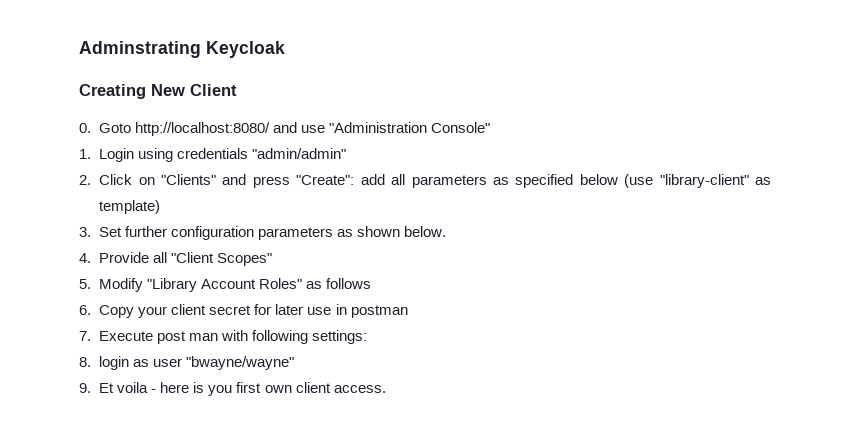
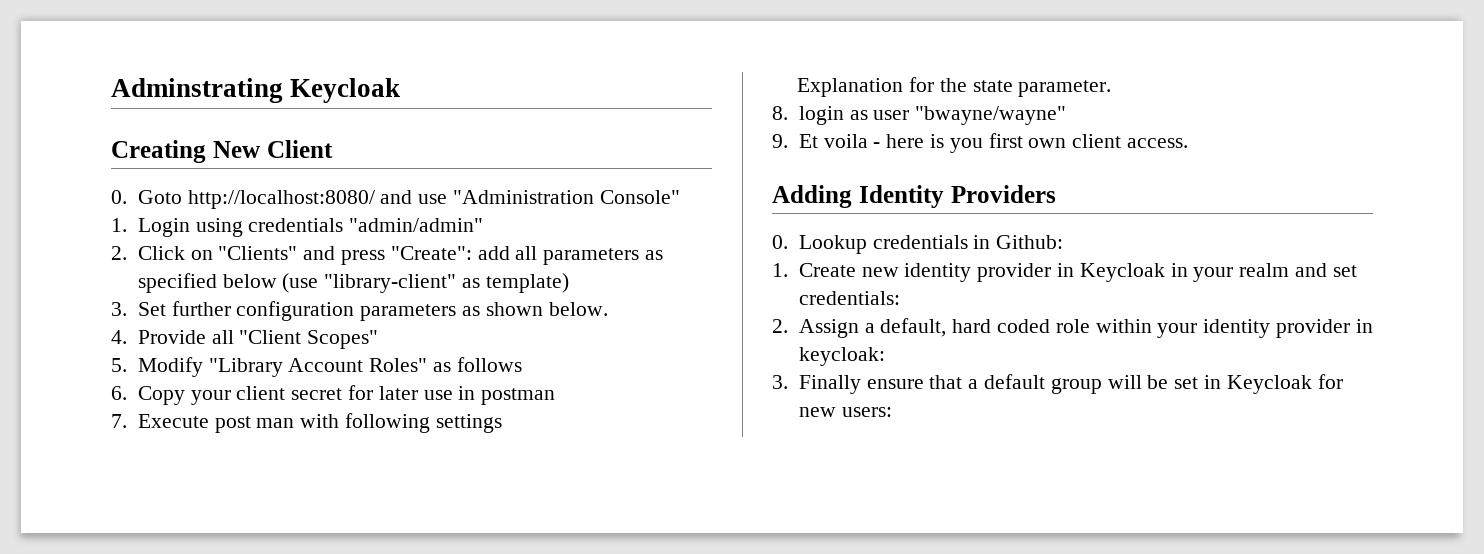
[312,330,368,344] settings: -> [435,414,502,433] [797,77,1112,97] settings // Explanation for the state parameter.
(386, 389) none -> [772,185,1056,208] [772,235,1064,254] [772,263,1357,282] [798,291,900,305] [772,318,1373,338] [798,347,885,366] [772,374,1343,394] [798,407,892,417] // Adding Identity Providers // 0. Lookup credentials in Github: // 1. Create new identity provider in Keycloak in your realm and set credentials: // 2. Assign a default, hard coded role within your identity provider in keycloak: // 3. Finally ensure that a default group will be set in Keycloak for new users:

